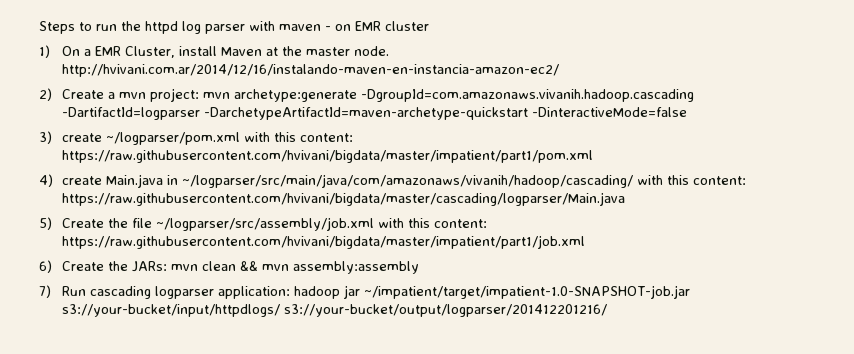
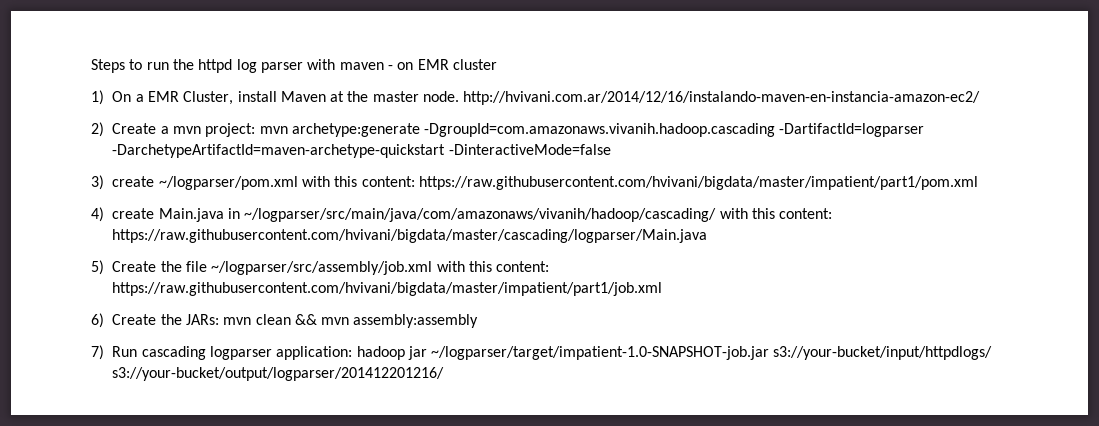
[363,285,690,299] ~/impatient/target/impatient-1.0-SNAPSHOT-job.jar -> [431,346,770,360] ~/logparser/target/impatient-1.0-SNAPSHOT-job.jar

